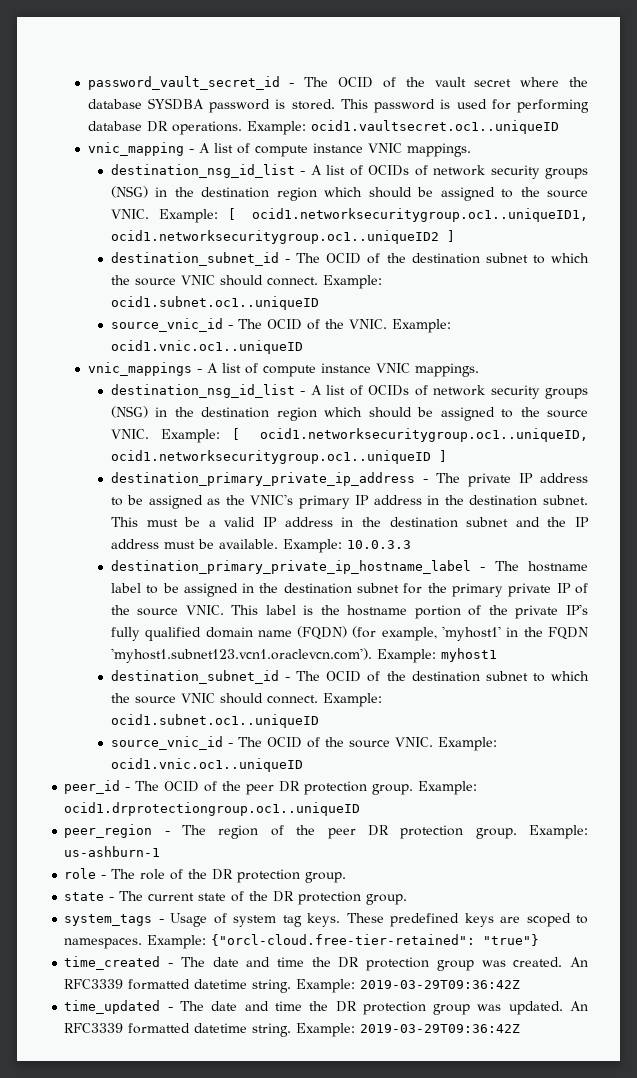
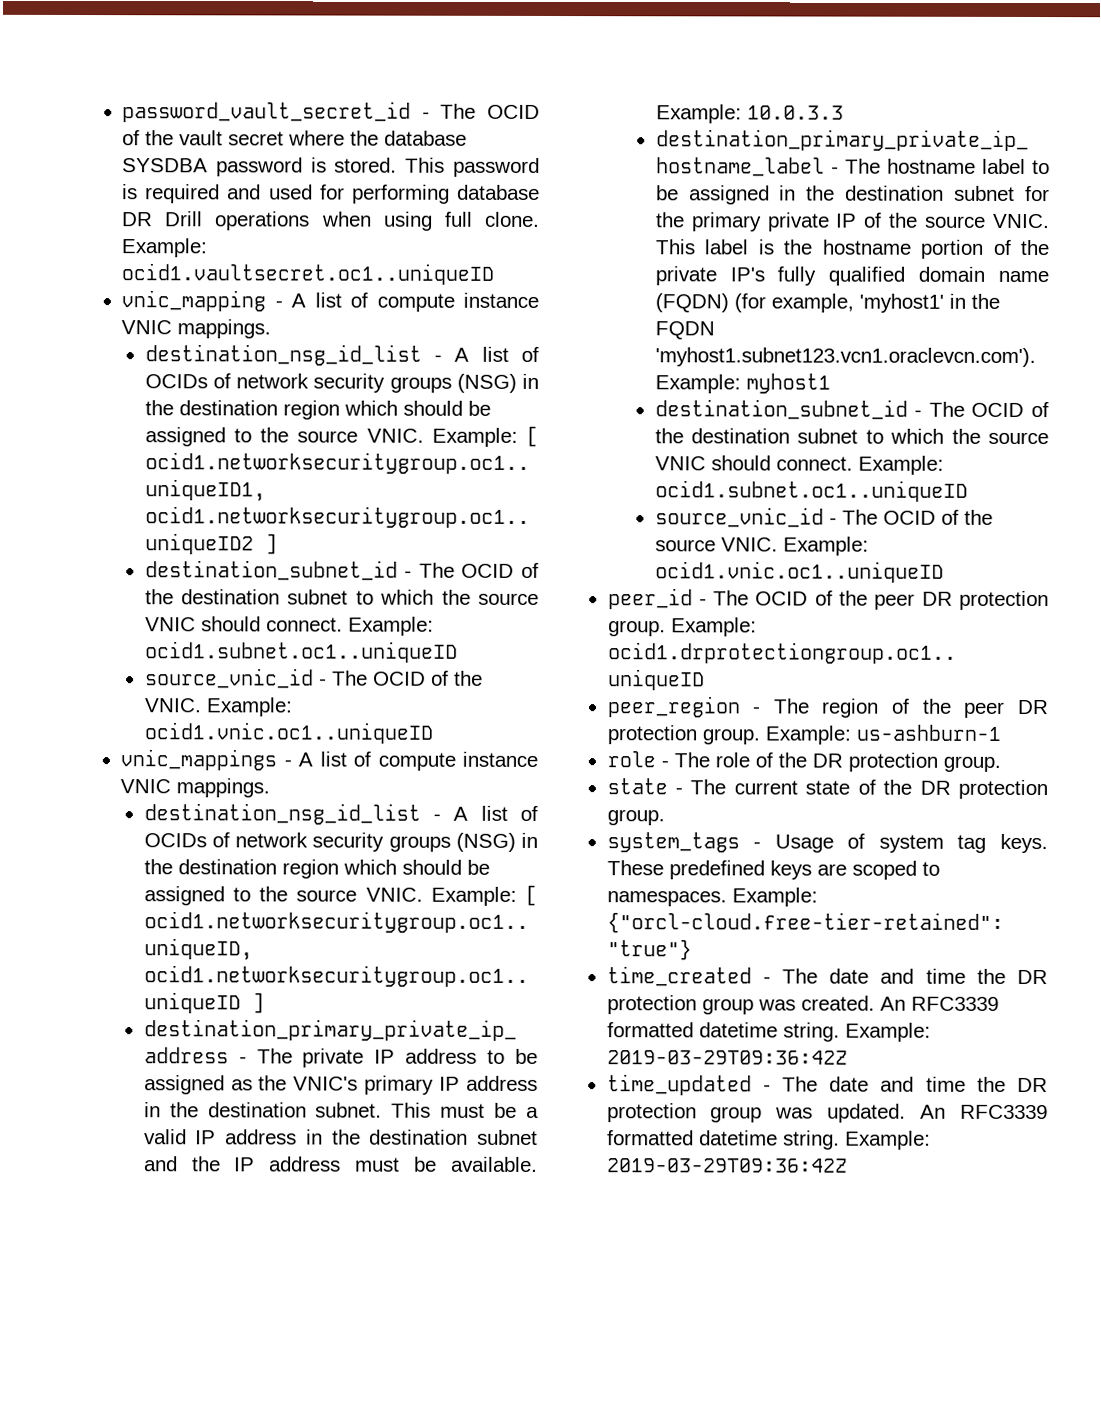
(451, 104) none -> [145,184,262,204] required and
[171,121,242,135] operations. -> [165,211,540,231] Drill operations when using full clone.

